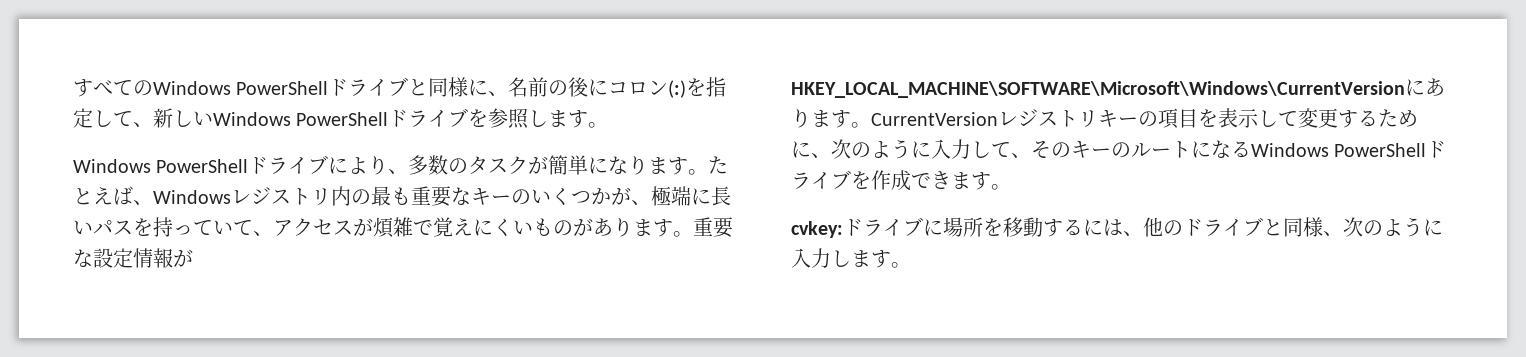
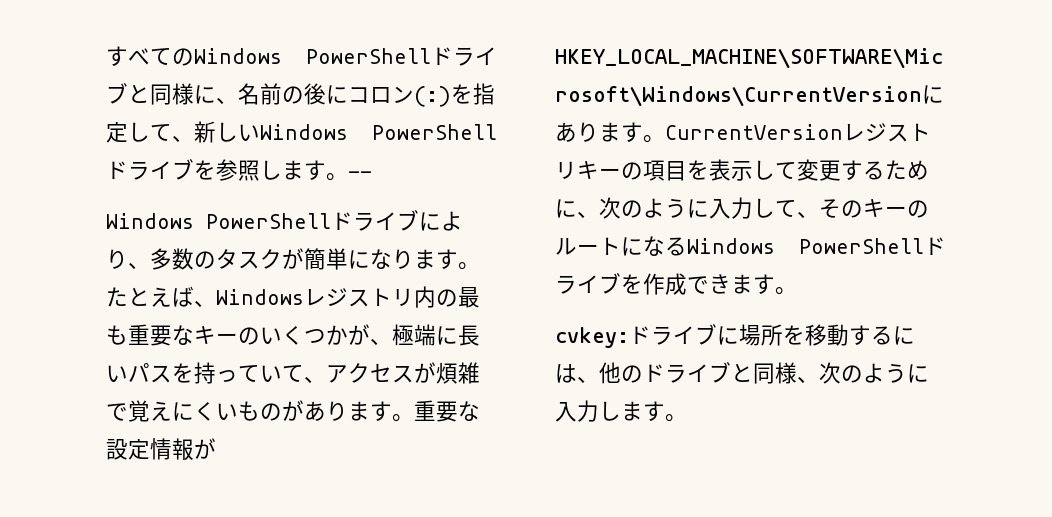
(609, 125) none -> [348,171,372,178] --

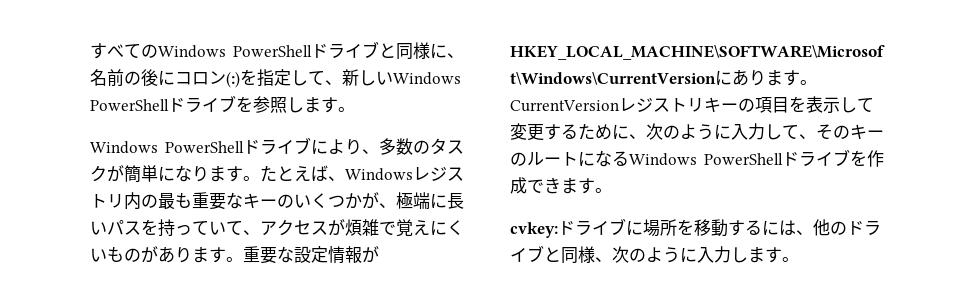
[348,171,372,178] -- -> (355, 109) none

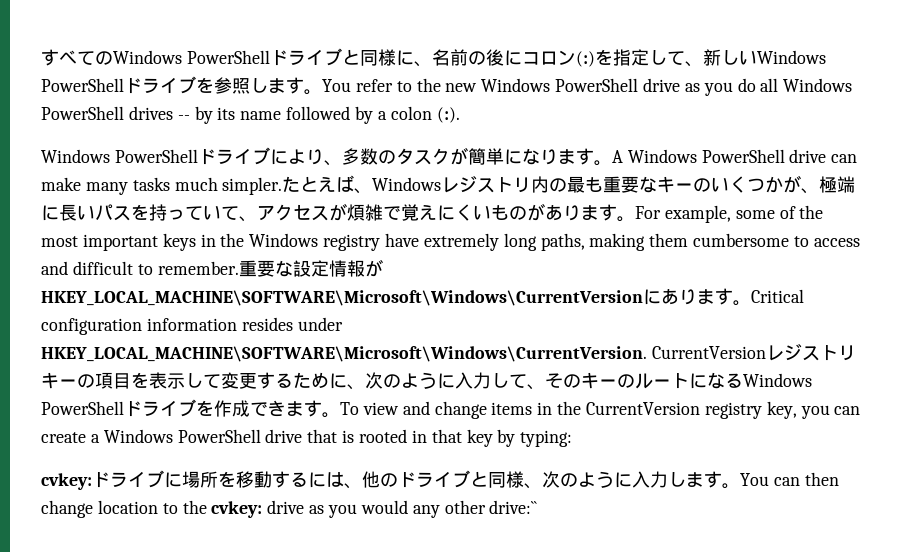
(355, 109) none -> [322,78,853,96] [41,106,460,124] You refer to the new Windows PowerShell drive as you do all Windows PowerShell drives -- by its name followed by a colon (:).
(260, 178) none -> [611,149,858,163] [41,177,283,195] A Windows PowerShell drive can make many tasks much simpler.
(243, 259) none -> [635,205,824,223] [41,233,860,251] [41,261,239,275] For example, some of the most important keys in the Windows registry have extremely long paths, making them cumbersome to access and difficult to remember.
(817, 82) none -> [751,289,804,303] [41,317,343,335] [41,346,647,362] Critical configuration information resides under HKEY_LOCAL_MACHINE\SOFTWARE\Microsoft\Windows\CurrentVersion.
(612, 190) none -> [340,401,861,419] [41,429,573,447] To view and change items in the CurrentVersion registry key, you can create a Windows PowerShell drive that is rooted in that key by typing:
(799, 259) none -> [740,472,839,486] [41,500,538,518] You can then change location to the cvkey: drive as you would any other drive:``

